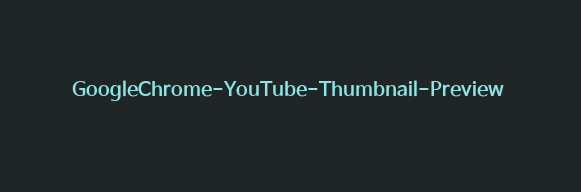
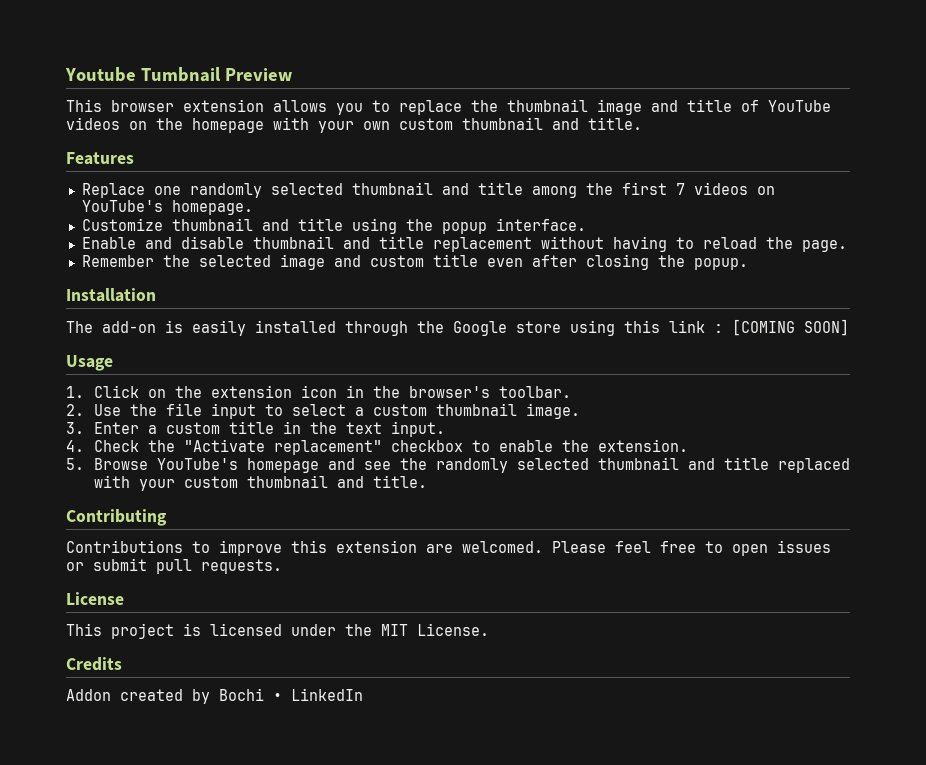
[72,80,504,101] GoogleChrome-YouTube-Thumbnail-Preview -> [65,67,292,82] [66,99,831,115] [66,117,642,133] [66,152,134,165] [81,182,775,198] [81,200,253,215] [81,218,586,234] [81,236,847,252] [81,254,748,270] [66,288,156,302] [66,319,849,336] [66,355,113,371] [66,385,571,398] [66,403,580,419] [66,421,445,437] [66,439,688,455] [66,457,850,473] [93,475,427,491] [66,509,167,526] [66,540,831,556] [66,558,282,574] [66,592,124,605] [66,623,489,639] [66,657,122,671] [66,688,363,704] Youtube Tumbnail Preview // This browser extension allows you to replace the thumbnail image and title of YouTube videos on the homepage with your own custom thumbnail and title. // Features // Replace one randomly selected thumbnail and title among the first 7 videos on YouTube's homepage. // Customize thumbnail and title using the popup interface. // Enable and disable thumbnail and title replacement without having to reload the page. // Remember the selected image and custom title even after closing the popup. // Installation // The add-on is easily installed through the Google store using this link : [COMING SOON] // Usage // 1. Click on the extension icon in the browser's toolbar. // 2. Use the file input to select a custom thumbnail image. // 3. Enter a custom title in the text input. // 4. Check the "Activate replacement" checkbox to enable the extension. // 5. Browse YouTube's homepage and see the randomly selected thumbnail and title replaced with your custom thumbnail and title. // Contributing // Contributions to improve this extension are welcomed. Please feel free to open issues or submit pull requests. // License // This project is licensed under the MIT License. // Credits // Addon created by Bochi • LinkedIn

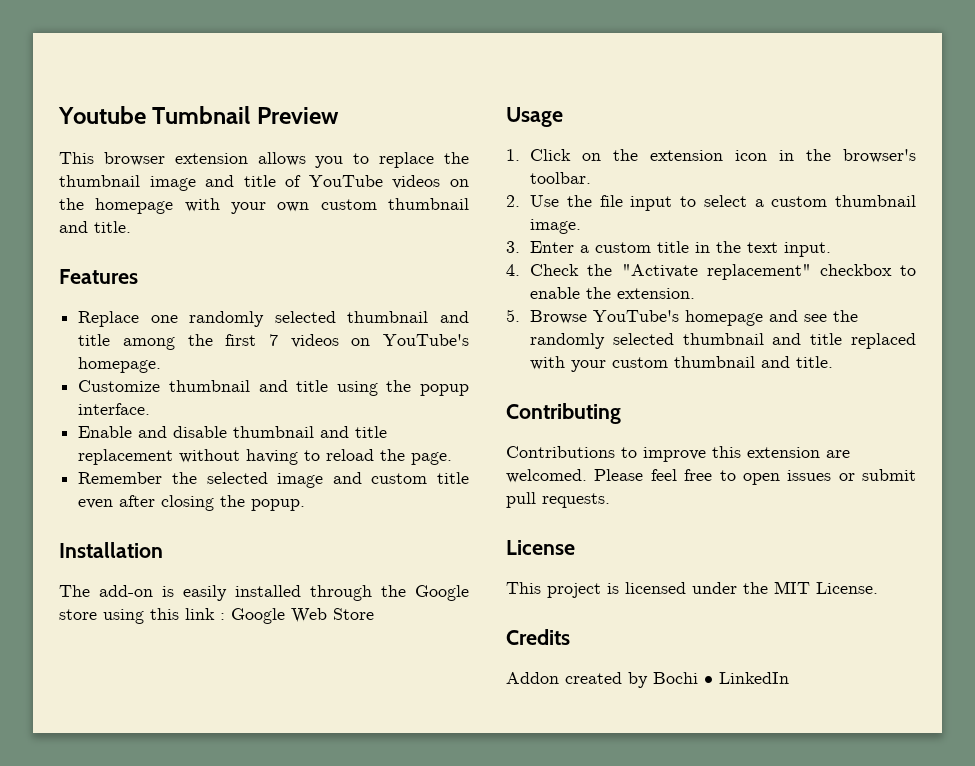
[732,319,849,336] [COMING SOON] -> [231,608,374,624] Google Web Store

